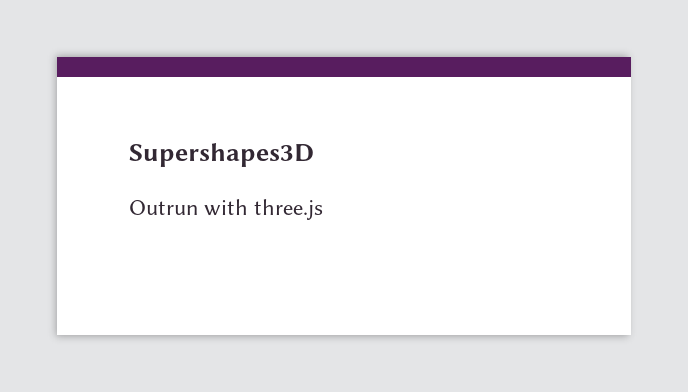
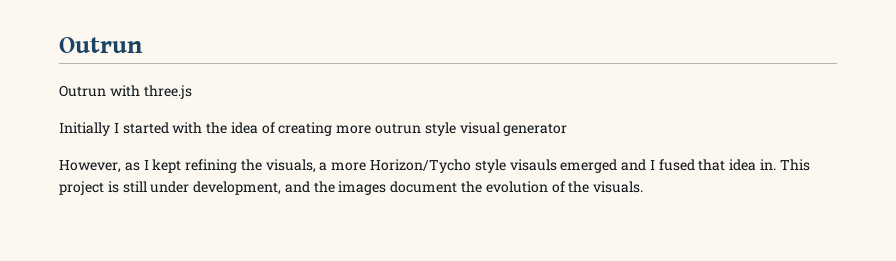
[129,143,314,167] Supershapes3D -> [59,37,143,53] Outrun
(324, 209) none -> [59,122,568,136] [59,159,810,173] [59,181,644,195] // Initially I started with the idea of creating more outrun style visual generator // However, as I kept refining the visuals, a more Horizon/Tycho style visauls emerged and I fused that idea in. This project is still under development, and the images document the evolution of the visuals.

